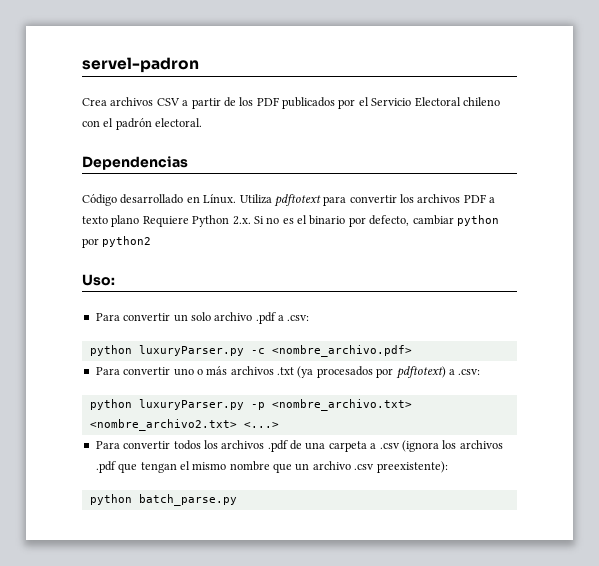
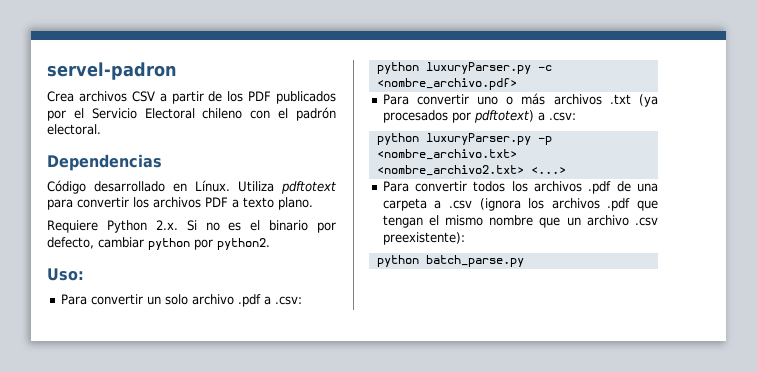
[111,215,140,227] plano -> [278,197,313,210] plano. //
[102,236,152,247] python2 -> [217,238,270,250] python2.

